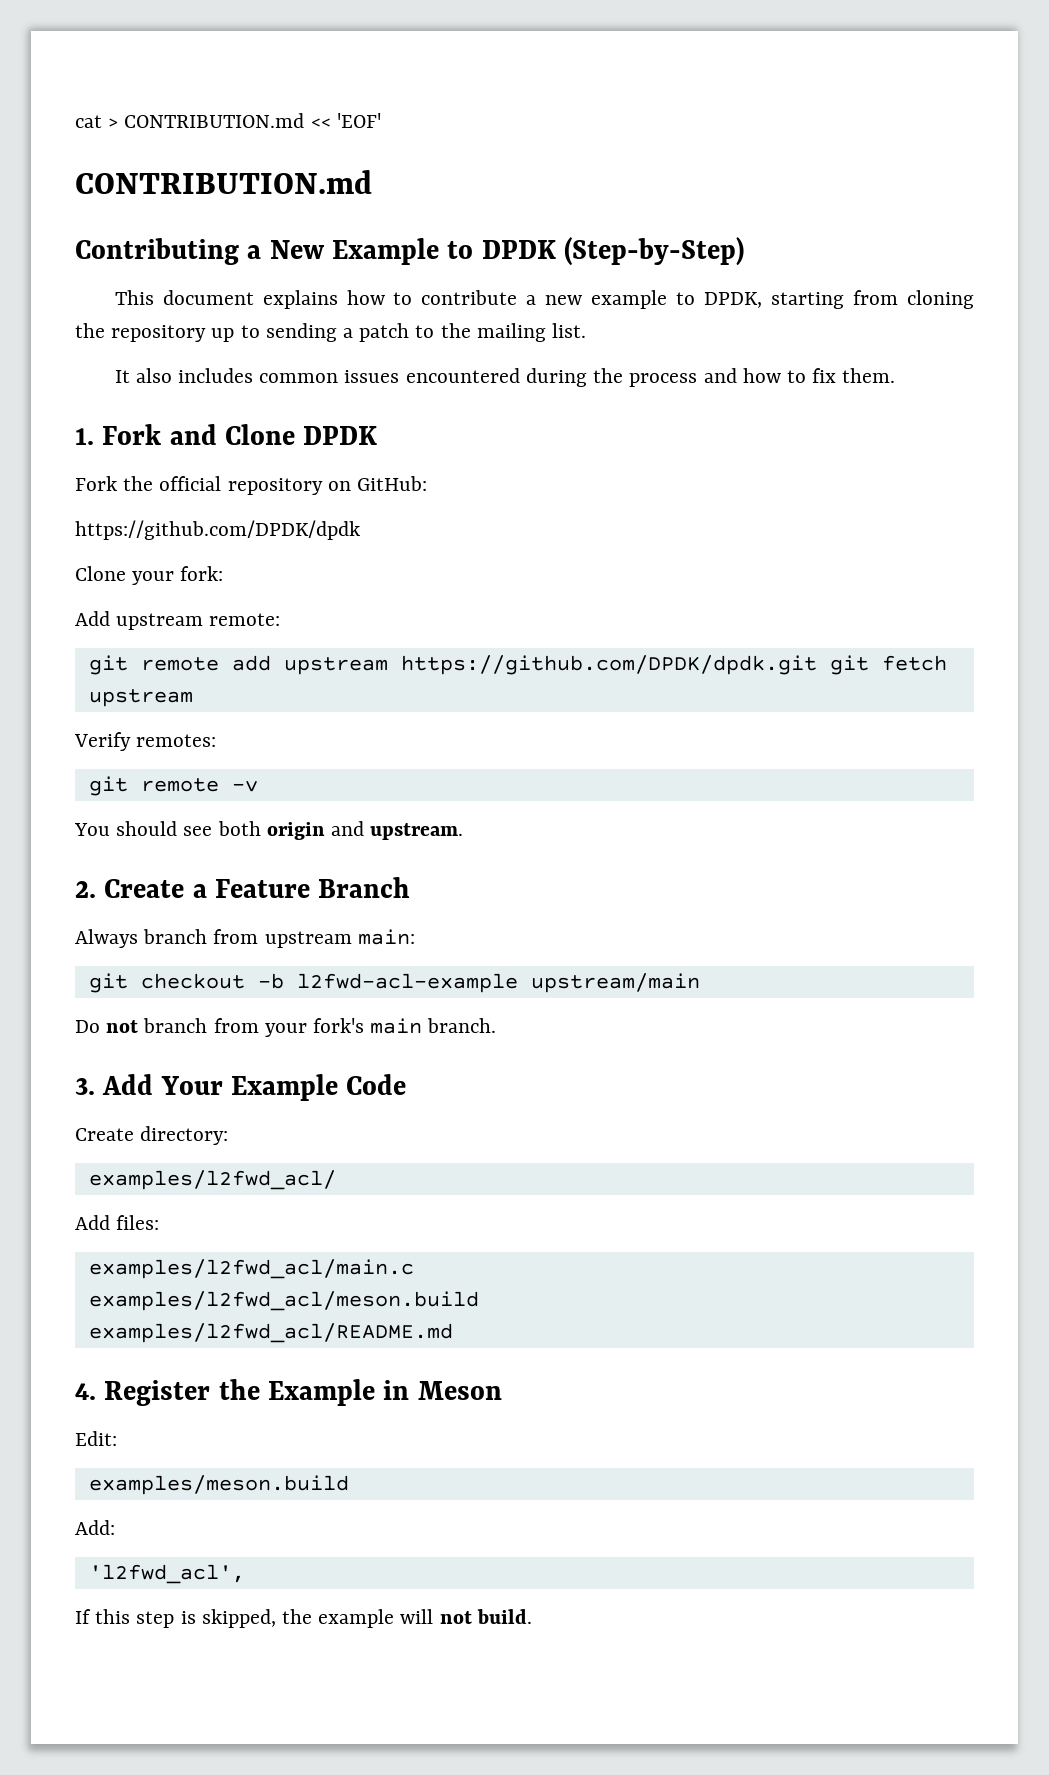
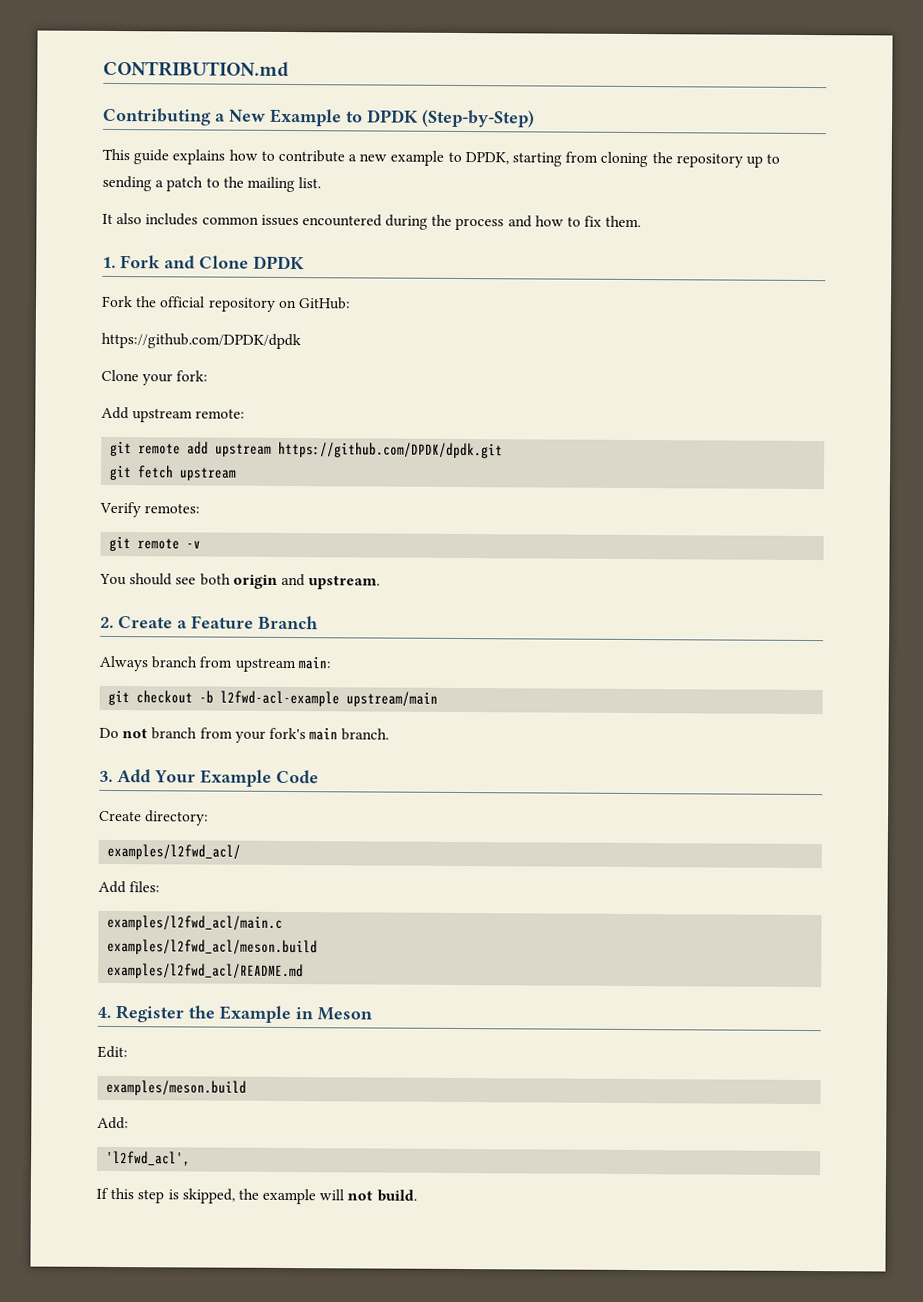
[75,113,381,128] cat > CONTRIBUTION.md << 'EOF' // -> (103, 68) none
[162,290,254,305] document -> [133,149,170,165] guide
(817, 665) none -> (504, 450) //

